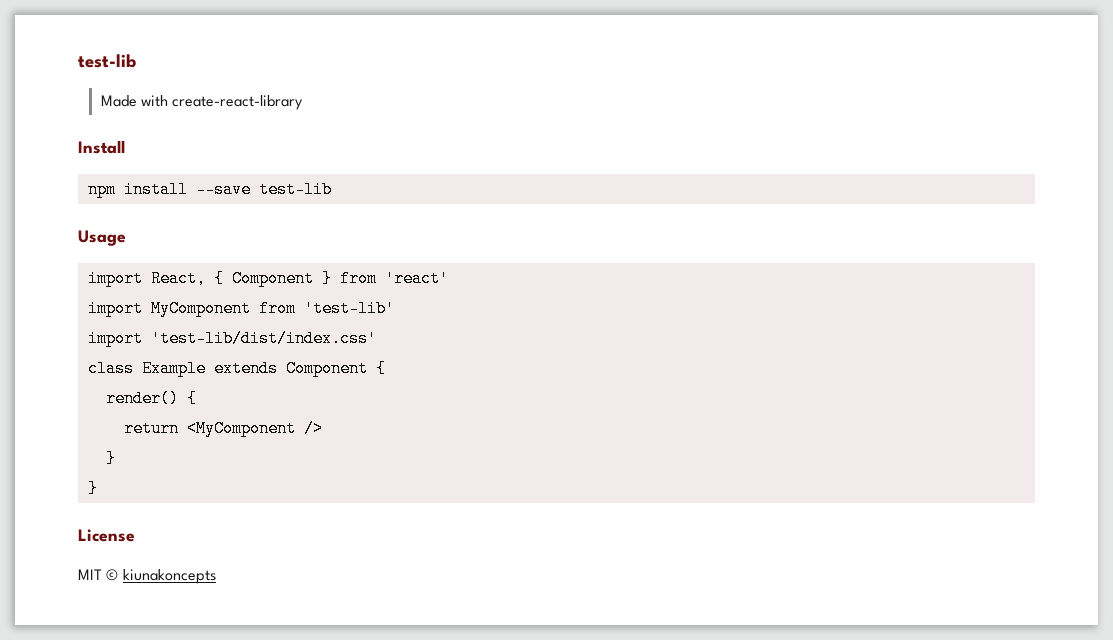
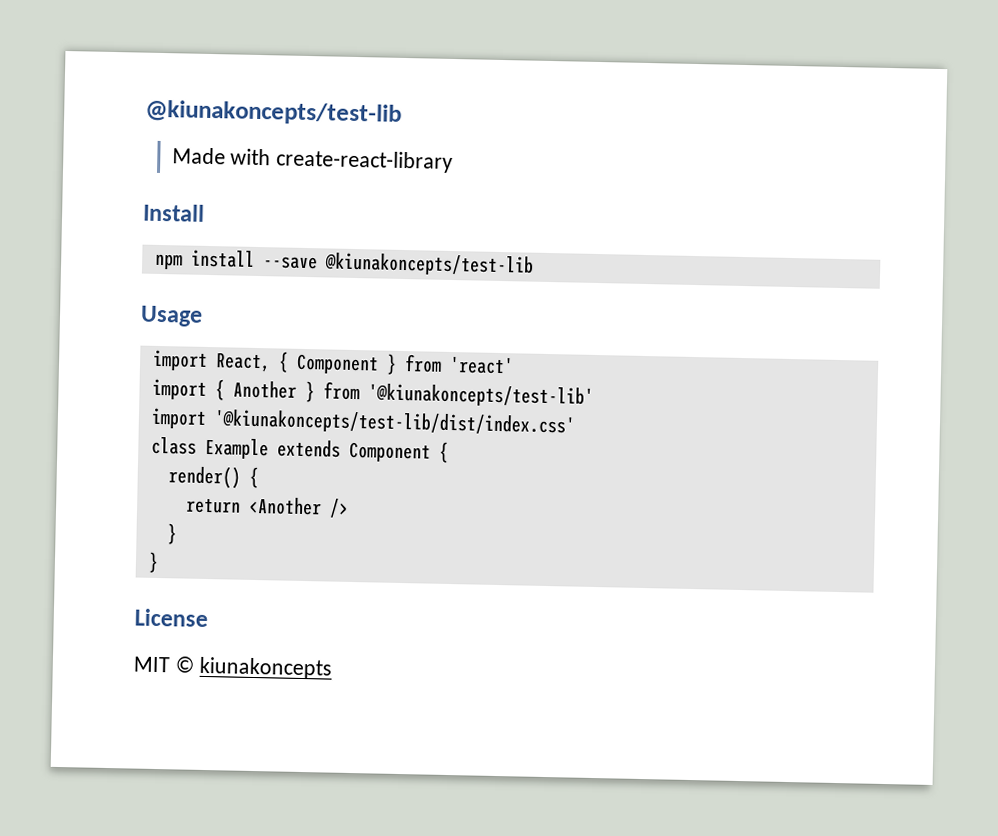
[78,54,136,68] test-lib -> [145,99,402,126] @kiunakoncepts/test-lib
[258,181,332,198] test-lib -> [323,252,534,277] @kiunakoncepts/test-lib
[150,300,395,317] [87,330,377,347] MyComponent from 'test-lib' // import 'test-lib/dist/index.css' -> [214,379,594,408] [150,407,576,437] { Another } from '@kiunakoncepts/test-lib' // import '@kiunakoncepts/test-lib/dist/index.css'
[186,420,296,437] <MyComponent -> [247,496,322,516] <Another

